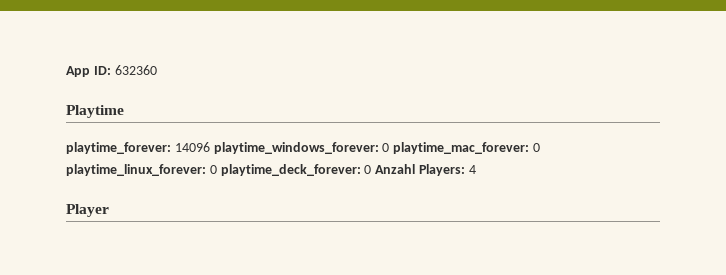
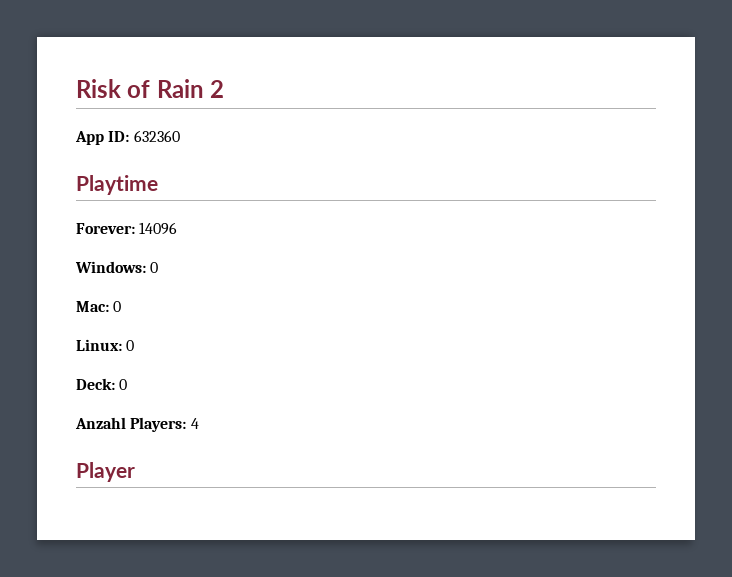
(66, 71) none -> [76,79,225,98] Risk of Rain 2 //
[66,142,171,154] playtime_forever: -> [76,223,135,234] Forever:
[213,142,540,154] [66,164,372,176] playtime_windows_forever: 0 playtime_mac_forever: 0 playtime_linux_forever: 0 playtime_deck_forever: 0 -> [75,261,159,273] [76,301,122,312] [76,339,135,351] [76,378,128,390] // Windows: 0 // Mac: 0 // Linux: 0 // Deck: 0 //

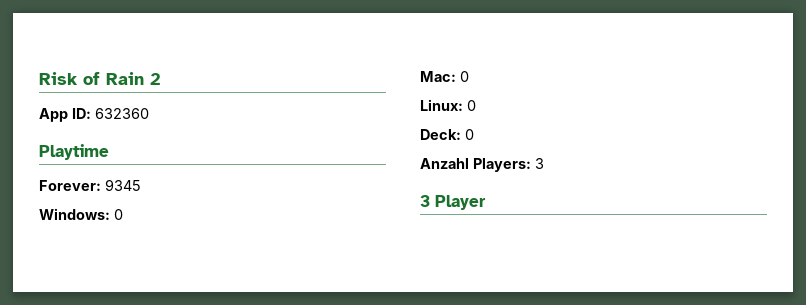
[139,222,178,235] 14096 -> [105,179,141,191] 9345
[190,418,199,429] 4 // -> [535,158,544,169] [420,195,430,207] 3 // 3

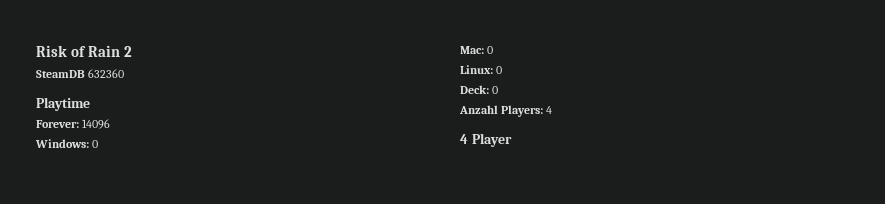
[39,108,91,122] App ID: -> [36,70,85,78] SteamDB
[105,179,141,191] 9345 -> [82,119,111,129] 14096
[535,158,544,169] [420,195,430,207] 3 // 3 -> [546,106,553,114] [460,134,468,144] 4 // 4

